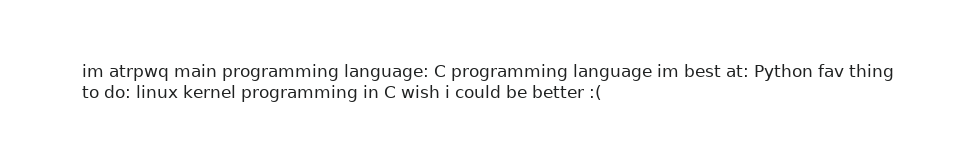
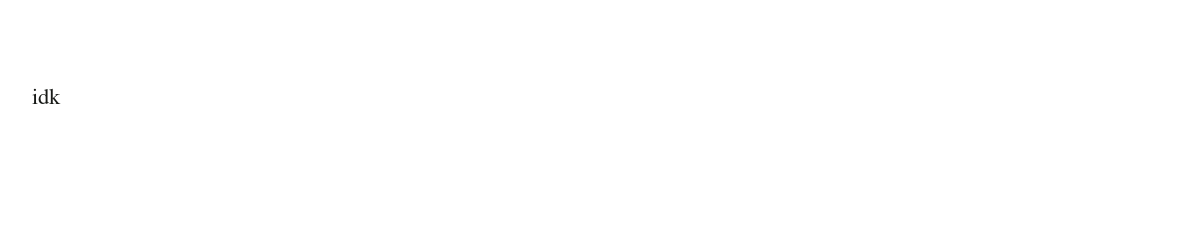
[82,64,894,81] [82,85,602,102] im atrpwq main programming language: C programming language im best at: Python fav thing to do: linux kernel programming in C wish i could be better :( -> [32,88,61,104] idk

